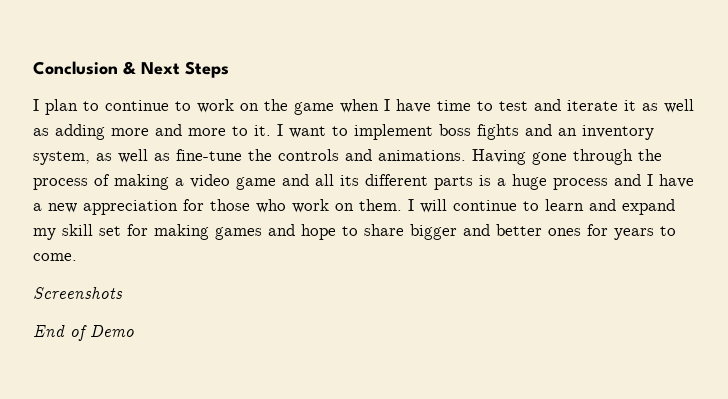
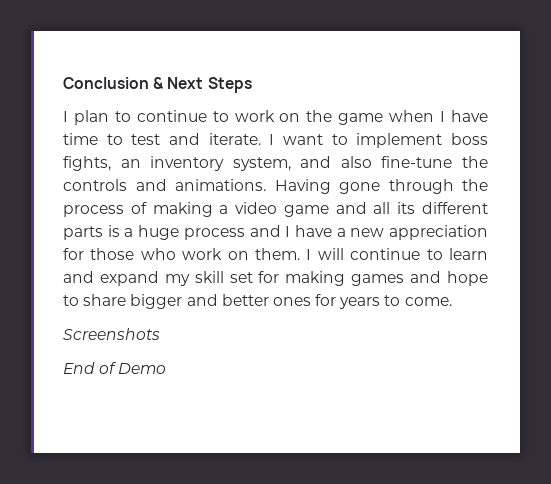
[567,99,694,113] [33,124,271,140] iterate it as well as adding more and more to it. -> [208,133,261,145] iterate.
[477,124,552,140] fights and -> [63,156,111,171] fights,
[96,149,170,163] as well as -> [300,156,372,168] and also

